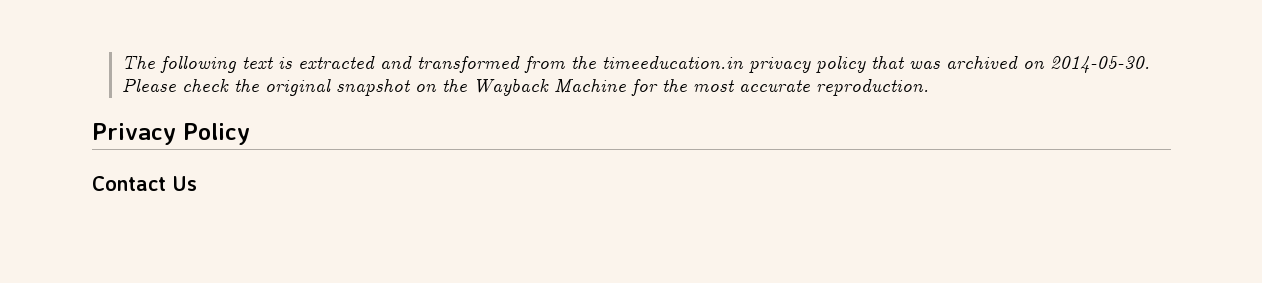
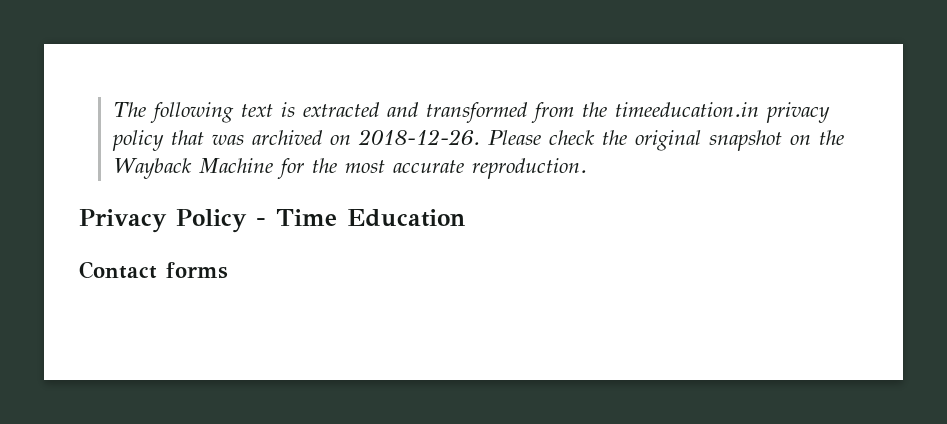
[1049,56,1150,73] 2014-05-30. -> [358,129,481,145] 2018-12-26.
(250, 134) none -> [255,209,465,227] - Time Education
[172,176,197,191] Us -> [166,262,228,279] forms

